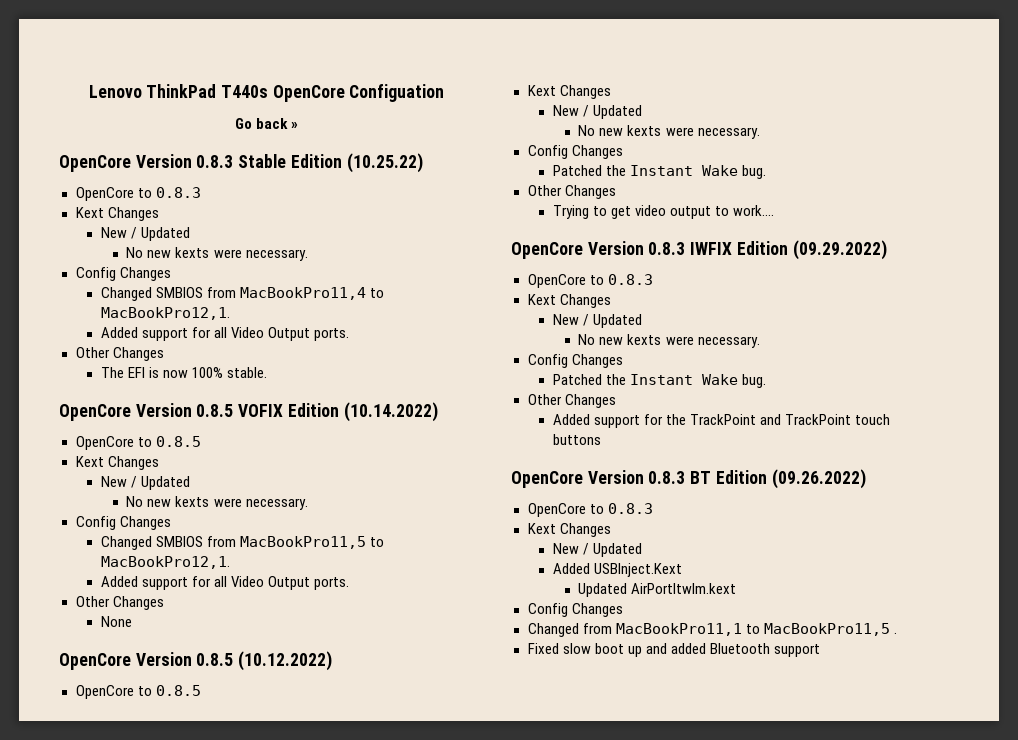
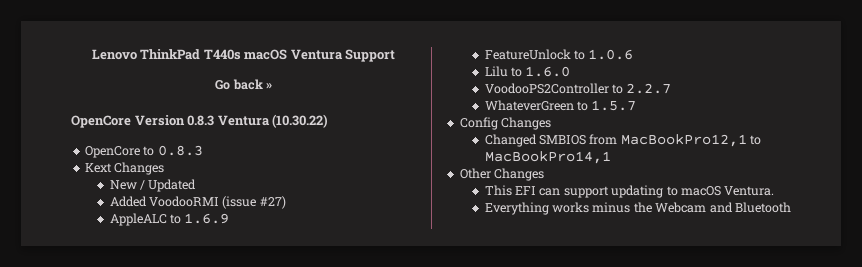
[272,84,445,102] OpenCore Configuation -> [244,49,396,62] macOS Ventura Support
[238,153,423,173] [75,187,201,201] [75,207,159,221] [100,227,191,241] [126,247,308,261] [75,267,171,281] [100,287,385,301] [100,307,230,320] [100,327,350,341] [75,347,164,361] [100,367,268,378] [59,402,438,422] [75,436,201,450] [75,456,159,470] [100,476,191,490] [126,496,308,510] [75,516,171,530] [100,536,385,550] [100,556,230,569] [100,576,350,590] [75,596,164,610] [100,616,132,627] [59,651,333,671] [75,685,201,699] [527,85,611,99] [552,105,643,119] [578,125,760,139] [527,145,623,159] [552,165,767,179] [527,185,616,199] [552,205,775,219] [511,240,887,260] [527,274,653,288] [527,294,611,308] [552,314,643,328] [578,334,760,348] [527,354,623,368] [552,374,767,388] [527,394,616,408] [552,414,891,428] [552,434,601,445] [511,469,866,489] Stable Edition (10.25.22) // OpenCore to 0.8.3 // Kext Changes // New / Updated // No new kexts were necessary. // Config Changes // Changed SMBIOS from MacBookPro11,4 to MacBookPro12,1. // Added support for all Video Output ports. // Other Changes // The EFI is now 100% stable. // OpenCore Version 0.8.5 VOFIX Edition (10.14.2022) // OpenCore to 0.8.5 // Kext Changes // New / Updated // No new kexts were necessary. // Config Changes // Changed SMBIOS from MacBookPro11,5 to MacBookPro12,1. // Added support for all Video Output ports. // Other Changes // None // OpenCore Version 0.8.5 (10.12.2022) // OpenCore to 0.8.5 // Kext Changes // New / Updated // No new kexts were necessary. // Config Changes // Patched the Instant Wake bug. // Other Changes // Trying to get video output to work.... // OpenCore Version 0.8.3 IWFIX Edition (09.29.2022) // OpenCore to 0.8.3 // Kext Changes // New / Updated // No new kexts were necessary. // Config Changes // Patched the Instant Wake bug. // Other Changes // Added support for the TrackPoint and TrackPoint touch buttons // OpenCore Version 0.8.3 BT Edition (09.26.2022) -> [217,114,329,128] Ventura (10.30.22)
[593,563,682,577] [578,583,737,597] [527,603,623,617] [527,623,897,637] [527,643,820,657] USBInject.Kext // Updated AirPortItwlm.kext // Config Changes // Changed from MacBookPro11,1 to MacBookPro11,5 . // Fixed slow boot up and added Bluetooth support -> [149,196,286,209] [109,213,230,226] [484,49,634,60] [484,66,571,77] [484,83,672,94] [484,100,637,111] [459,117,552,130] [484,134,762,147] [484,151,611,164] [459,168,545,181] [484,185,775,198] [484,202,791,215] VoodooRMI (issue #27) // AppleALC to 1.6.9 // FeatureUnlock to 1.0.6 // Lilu to 1.6.0 // VoodooPS2Controller to 2.2.7 // WhateverGreen to 1.5.7 // Config Changes // Changed SMBIOS from MacBookPro12,1 to MacBookPro14,1 // Other Changes // This EFI can support updating to macOS Ventura. // Everything works minus the Webcam and Bluetooth

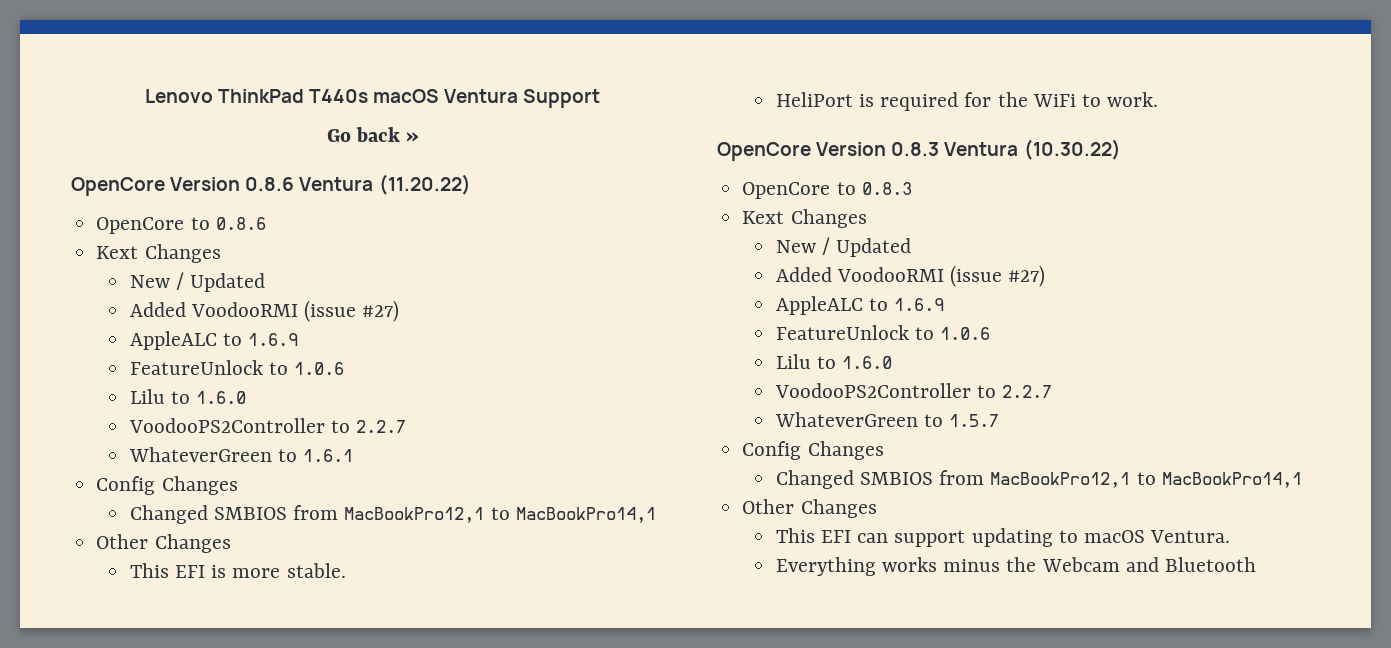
(272, 86) none -> [71,174,471,196] [96,217,266,234] [96,244,221,263] [129,272,266,292] [129,300,400,322] [129,331,299,350] [129,360,345,375] [129,389,247,404] [128,418,407,433] [128,447,354,462] [96,476,238,495] [129,505,656,524] [96,534,231,553] [129,563,346,578] [775,92,1159,111] // OpenCore Version 0.8.6 Ventura (11.20.22) // OpenCore to 0.8.6 // Kext Changes // New / Updated // Added VoodooRMI (issue #27) // AppleALC to 1.6.9 // FeatureUnlock to 1.0.6 // Lilu to 1.6.0 // VoodooPS2Controller to 2.2.7 // WhateverGreen to 1.6.1 // Config Changes // Changed SMBIOS from MacBookPro12,1 to MacBookPro14,1 // Other Changes // This EFI is more stable. // HeliPort is required for the WiFi to work.

